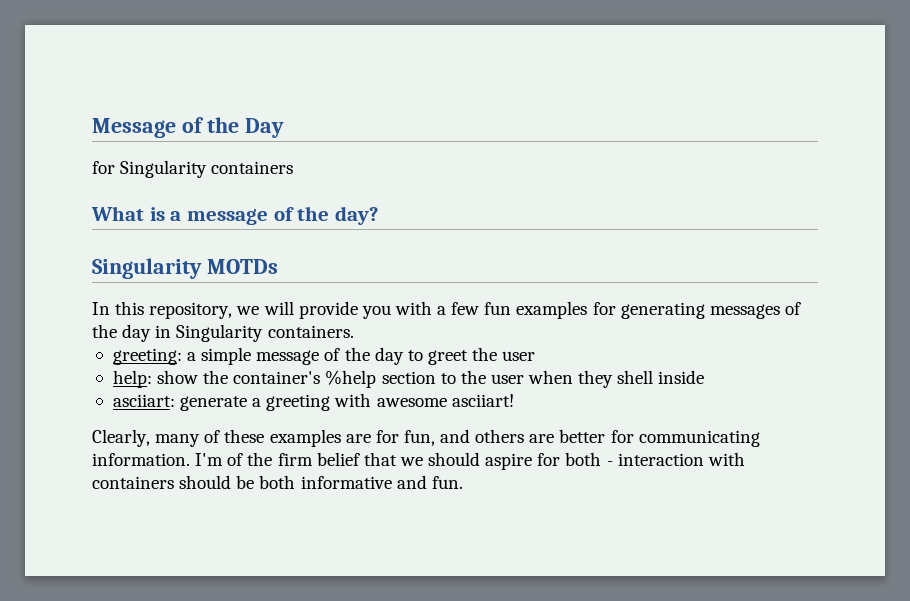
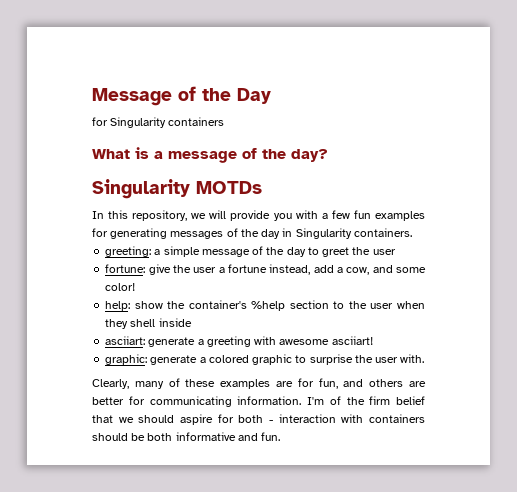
(536, 356) none -> [105,264,426,275] [105,283,136,291] // fortune: give the user a fortune instead, add a cow, and some color!
(514, 400) none -> [105,354,425,365] // graphic: generate a colored graphic to surprise the user with.

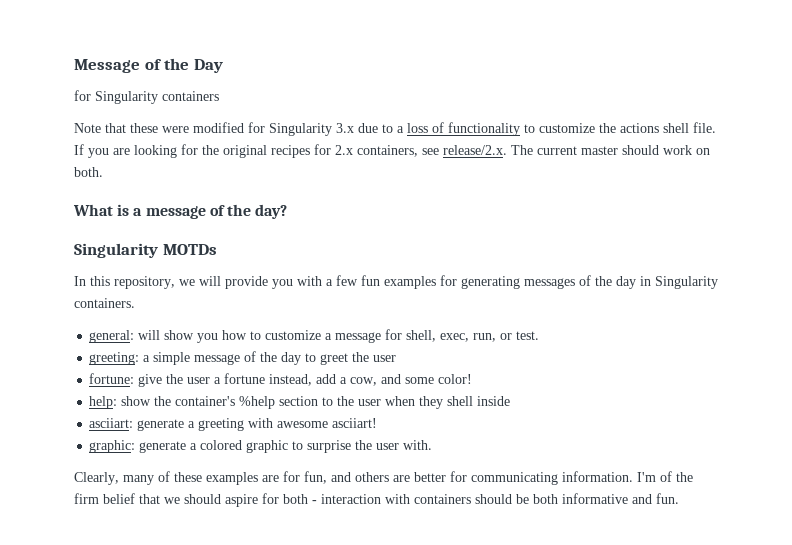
(225, 121) none -> [74,122,716,136] [74,144,710,158] [74,167,103,177] // Note that these were modified for Singularity 3.x due to a loss of functionality to customize the actions shell file. If you are looking for the original recipes for 2.x containers, see release/2.x. The current master should work on both.
(412, 232) none -> [89,329,540,343] // general: will show you how to customize a message for shell, exec, run, or test.

